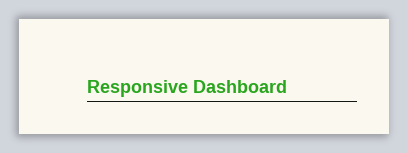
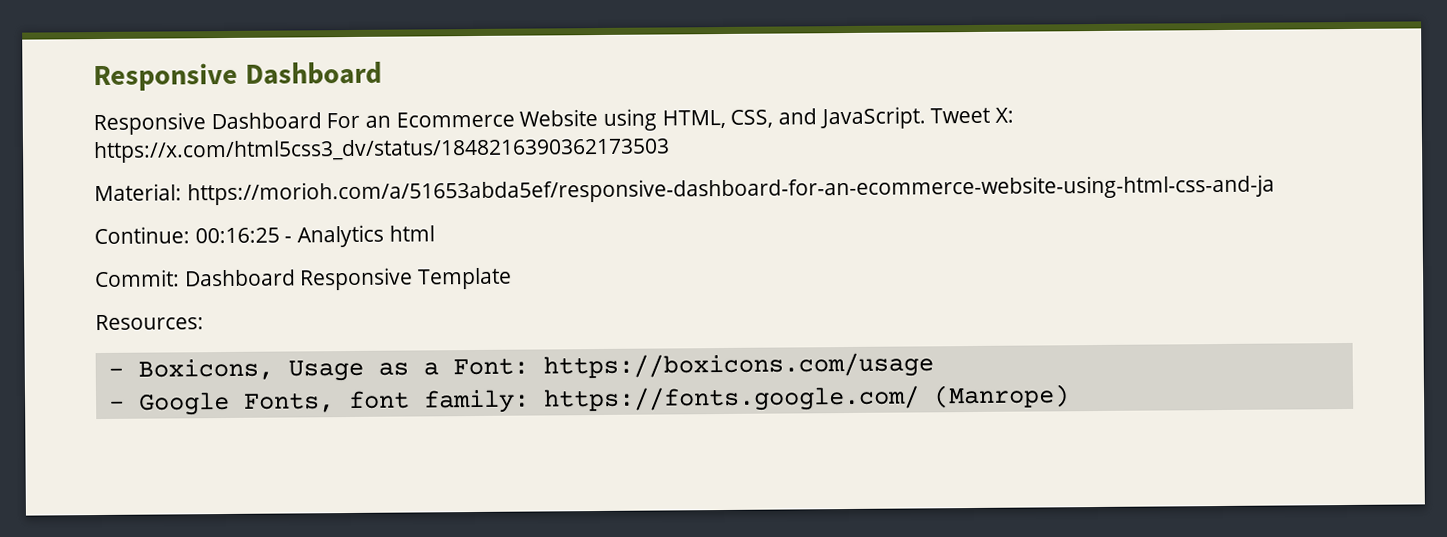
[87,80,287,97] Responsive Dashboard -> [93,61,382,92] [93,106,1015,136] [93,137,670,164] [94,174,1275,206] [94,224,435,248] [94,267,513,291] [95,314,204,331] [107,352,934,382] [108,384,1070,416] Responsive Dashboard // Responsive Dashboard For an Ecommerce Website using HTML, CSS, and JavaScript. Tweet X: https://x.com/html5css3_dv/status/1848216390362173503 // Material: https://morioh.com/a/51653abda5ef/responsive-dashboard-for-an-ecommerce-website-using-html-css-and-ja // Continue: 00:16:25 - Analytics html // Commit: Dashboard Responsive Template // Resources: // - Boxicons, Usage as a Font: https://boxicons.com/usage // - Google Fonts, font family: https://fonts.google.com/ (Manrope)

